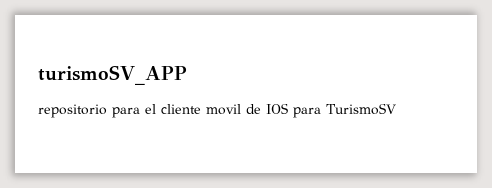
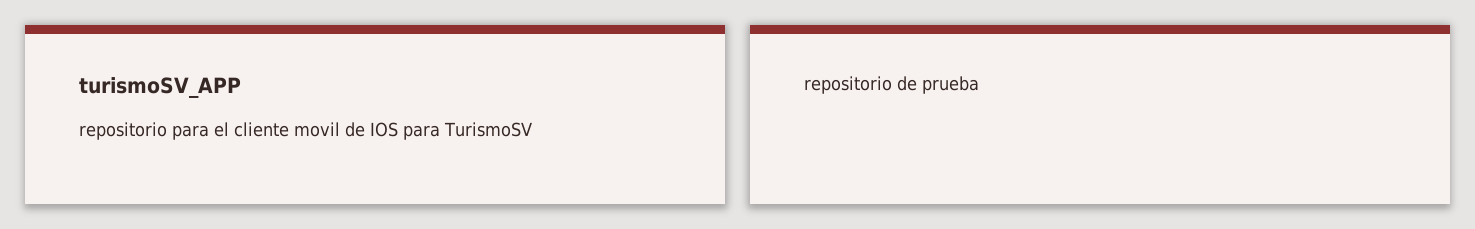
(396, 109) none -> [804,76,979,94] // repositorio de prueba

